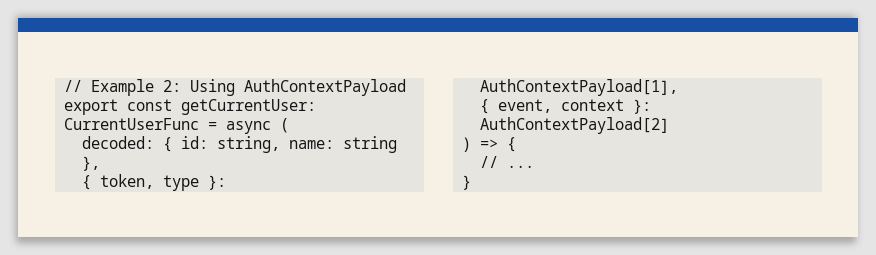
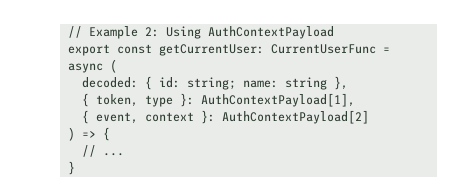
[217,136,281,153] string, -> [186,77,236,90] string;

